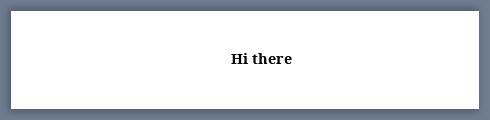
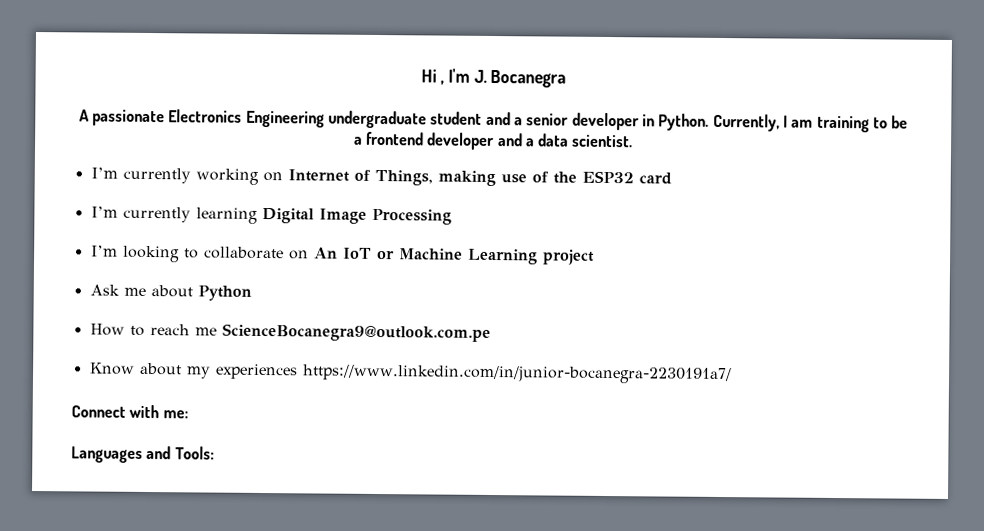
[252,53,292,64] there -> [440,68,567,88] [78,109,909,133] [353,131,634,151] [90,167,672,187] [90,206,452,225] [90,245,595,265] [89,284,252,301] [89,323,491,342] [89,362,732,385] [71,404,189,419] [71,445,215,463] , I'm J. Bocanegra // A passionate Electronics Engineering undergraduate student and a senior developer in Python. Currently, I am training to be a frontend developer and a data scientist. // I’m currently working on Internet of Things, making use of the ESP32 card // I’m currently learning Digital Image Processing // I’m looking to collaborate on An IoT or Machine Learning project // Ask me about Python // How to reach me ScienceBocanegra9@outlook.com.pe // Know about my experiences https://www.linkedin.com/in/junior-bocanegra-2230191a7/ // Connect with me: // Languages and Tools:

